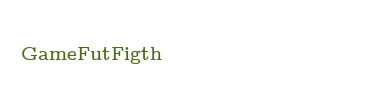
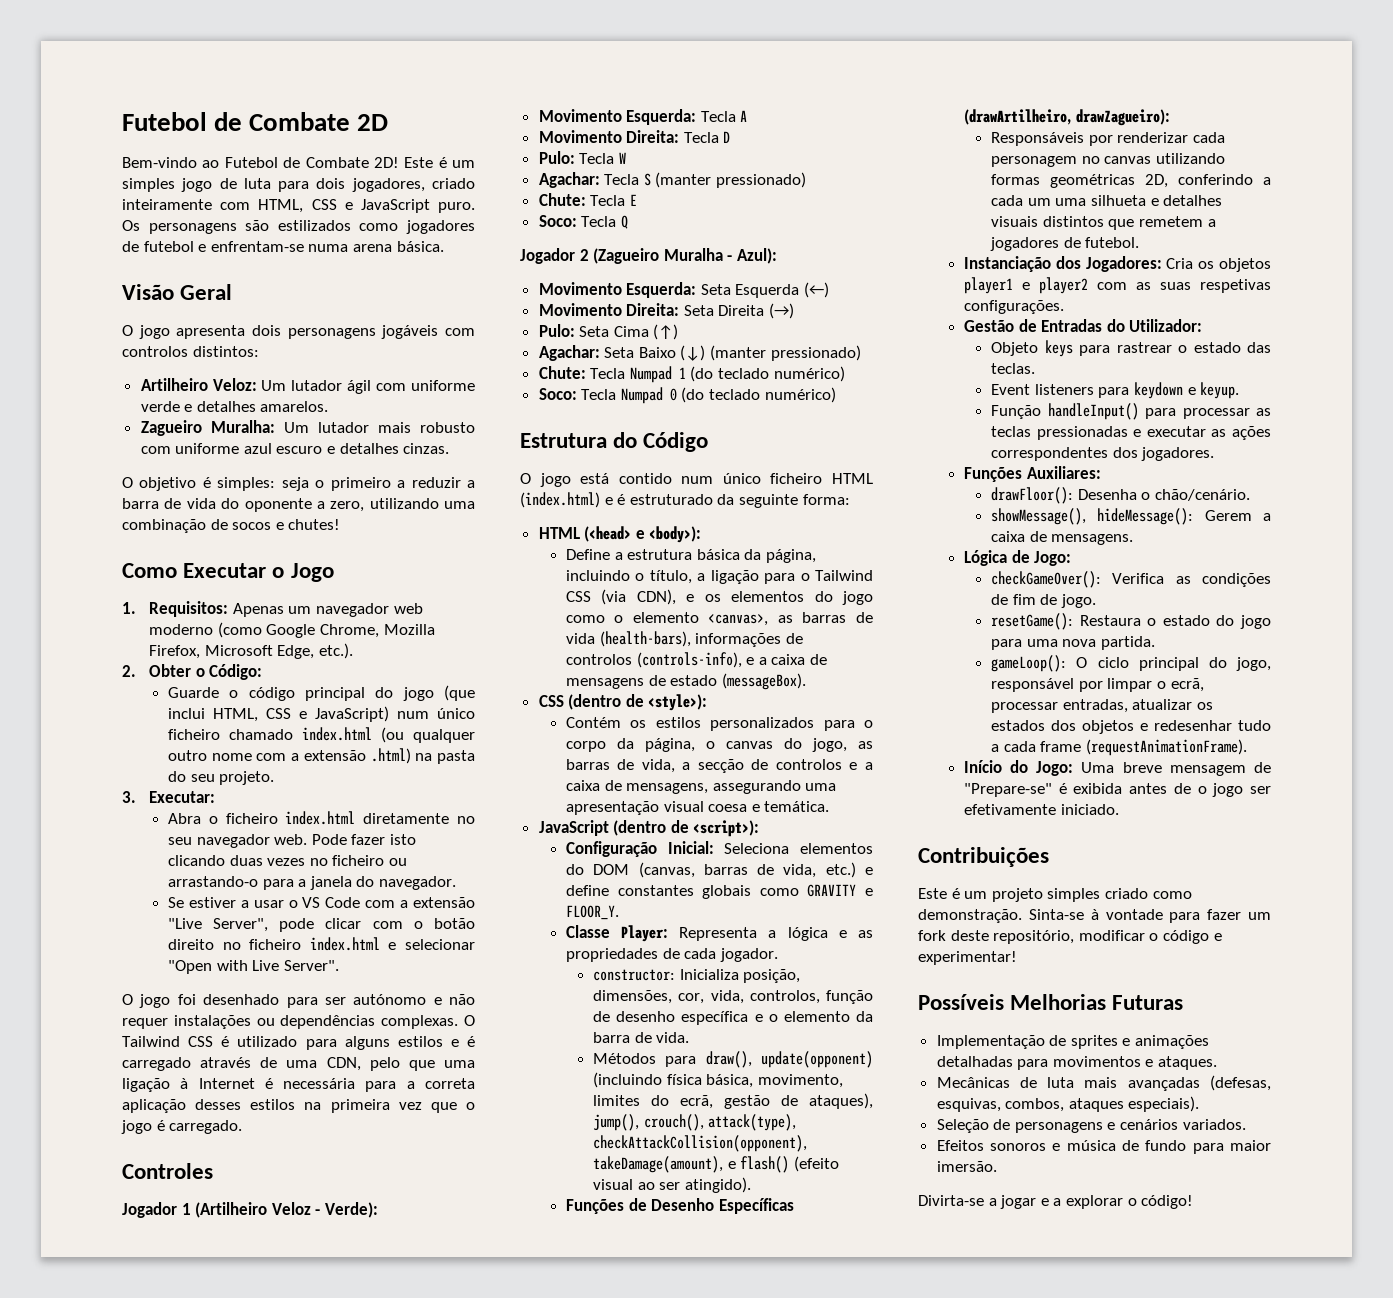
[21,47,162,64] GameFutFigth -> [122,112,389,131] [122,157,475,168] [122,178,475,192] [122,199,475,213] [122,220,475,234] [122,241,444,252] [122,284,233,300] [122,325,475,339] [122,346,259,357] [140,378,475,394] [140,401,329,412] [140,420,475,436] [140,443,450,454] [122,477,476,491] [122,498,475,512] [122,519,341,533] [122,563,334,582] [122,601,423,617] [149,622,435,638] [149,643,354,659] [122,664,263,680] [167,685,475,701] [167,706,476,722] [167,727,475,743] [167,748,475,764] [167,771,275,785] [122,791,216,803] [167,811,475,825] [167,834,416,848] [167,855,407,866] [167,876,456,890] [167,897,476,908] [167,918,475,932] [167,937,476,951] [167,960,339,974] [122,994,475,1008] [122,1015,476,1029] [122,1036,475,1050] [122,1057,475,1071] [122,1078,475,1092] [122,1099,476,1113] [121,1120,243,1134] [122,1163,213,1179] [122,1202,378,1218] [538,109,748,125] [538,130,731,143] [538,151,626,164] [538,172,807,188] [538,193,637,206] [538,215,628,229] [520,248,777,264] [538,282,830,298] [538,303,795,319] [538,324,679,340] [538,345,861,361] [538,366,845,383] [538,387,836,404] [520,432,709,452] [520,473,873,487] [520,492,850,508] [538,526,702,543] [565,549,816,563] [565,570,873,584] [565,589,873,605] [565,612,873,626] [565,631,803,647] [565,652,827,668] [565,673,806,690] [538,694,708,711] [565,717,873,731] [565,738,873,752] [565,759,873,773] [565,780,837,794] [565,801,830,815] [538,820,760,837] [565,841,873,857] [565,862,873,878] [565,884,873,899] [565,905,619,920] [565,925,873,942] [565,948,778,962] [593,969,801,983] [593,990,873,1004] [593,1011,873,1025] [593,1032,690,1043] [593,1051,873,1068] [593,1072,843,1088] [593,1093,873,1109] [593,1114,797,1131] [593,1135,808,1152] [593,1156,839,1173] [593,1177,751,1193] [565,1198,794,1214] [963,109,1170,126] [991,132,1225,146] [991,153,1225,167] [991,174,1271,188] [991,195,1223,206] [991,216,1216,230] [990,237,1140,251] [963,256,1271,272] [963,277,1271,294] [963,300,1064,314] [963,319,1203,332] [991,340,1271,357] [991,363,1036,374] [991,382,1240,399] [991,403,1271,420] [991,426,1271,440] [991,447,1215,461] [963,466,1101,482] [991,487,1250,504] [991,508,1271,525] [991,531,1134,545] [963,550,1072,566] [991,571,1271,588] [991,594,1096,608] [991,613,1271,630] [991,636,1155,650] [991,655,1271,672] [991,678,1204,692] [991,699,1213,713] [991,720,1271,734] [991,739,1247,756] [963,760,1271,776] [963,783,1271,797] [963,804,1119,815] [918,847,1049,867] [918,888,1192,902] [918,909,1271,923] [918,930,1222,944] [918,951,1017,965] [918,994,1184,1010] [936,1035,1210,1049] [936,1056,1218,1070] [936,1075,1271,1091] [936,1096,1200,1112] [936,1119,1246,1133] [936,1140,1271,1154] [936,1161,997,1172] [918,1195,1194,1209] Futebol de Combate 2D // Bem-vindo ao Futebol de Combate 2D! Este é um simples jogo de luta para dois jogadores, criado inteiramente com HTML, CSS e JavaScript puro. Os personagens são estilizados como jogadores de futebol e enfrentam-se numa arena básica. // Visão Geral // O jogo apresenta dois personagens jogáveis com controlos distintos: // Artilheiro Veloz: Um lutador ágil com uniforme verde e detalhes amarelos. // Zagueiro Muralha: Um lutador mais robusto com uniforme azul escuro e detalhes cinzas. // O objetivo é simples: seja o primeiro a reduzir a barra de vida do oponente a zero, utilizando uma combinação de socos e chutes! // Como Executar o Jogo // 1. Requisitos: Apenas um navegador web moderno (como Google Chrome, Mozilla Firefox, Microsoft Edge, etc.). // 2. Obter o Código: // Guarde o código principal do jogo (que inclui HTML, CSS e JavaScript) num único ficheiro chamado index.html (ou qualquer outro nome com a extensão .html) na pasta do seu projeto. // 3. Executar: // Abra o ficheiro index.html diretamente no seu navegador web. Pode fazer isto clicando duas vezes no ficheiro ou arrastando-o para a janela do navegador. // Se estiver a usar o VS Code com a extensão "Live Server", pode clicar com o botão direito no ficheiro index.html e selecionar "Open with Live Server". // O jogo foi desenhado para ser autónomo e não requer instalações ou dependências complexas. O Tailwind CSS é utilizado para alguns estilos e é carregado através de uma CDN, pelo que uma ligação à Internet é necessária para a correta aplicação desses estilos na primeira vez que o jogo é carregado. // Controles // Jogador 1 (Artilheiro Veloz - Verde): // Movimento Esquerda: Tecla A // Movimento Direita: Tecla D // Pulo: Tecla W // Agachar: Tecla S (manter pressionado) // Chute: Tecla E // Soco: Tecla Q // Jogador 2 (Zagueiro Muralha - Azul): // Movimento Esquerda: Seta Esquerda (←) // Movimento Direita: Seta Direita (→) // Pulo: Seta Cima (↑) // Agachar: Seta Baixo (↓) (manter pressionado) // Chute: Tecla Numpad 1 (do teclado numérico) // Soco: Tecla Numpad 0 (do teclado numérico) // Estrutura do Código // O jogo está contido num único ficheiro HTML (index.html) e é estruturado da seguinte forma: // HTML (<head> e <body>): // Define a estrutura básica da página, incluindo o título, a ligação para o Tailwind CSS (via CDN), e os elementos do jogo como o elemento <canvas>, as barras de vida (health-bars), informações de controlos (controls-info), e a caixa de mensagens de estado (messageBox). // CSS (dentro de <style>): // Contém os estilos personalizados para o corpo da página, o canvas do jogo, as barras de vida, a secção de controlos e a caixa de mensagens, assegurando uma apresentação visual coesa e temática. // JavaScript (dentro de <script>): // Configuração Inicial: Seleciona elementos do DOM (canvas, barras de vida, etc.) e define constantes globais como GRAVITY e FLOOR_Y. // Classe Player: Representa a lógica e as propriedades de cada jogador. // constructor: Inicializa posição, dimensões, cor, vida, controlos, função de desenho específica e o elemento da barra de vida. // Métodos para draw(), update(opponent) (incluindo física básica, movimento, limites do ecrã, gestão de ataques), jump(), crouch(), attack(type), checkAttackCollision(opponent), takeDamage(amount), e flash() (efeito visual ao ser atingido). // Funções de Desenho Específicas (drawArtilheiro, drawZagueiro): // Responsáveis por renderizar cada personagem no canvas utilizando formas geométricas 2D, conferindo a cada um uma silhueta e detalhes visuais distintos que remetem a jogadores de futebol. // Instanciação dos Jogadores: Cria os objetos player1 e player2 com as suas respetivas configurações. // Gestão de Entradas do Utilizador: // Objeto keys para rastrear o estado das teclas. // Event listeners para keydown e keyup. // Função handleInput() para processar as teclas pressionadas e executar as ações correspondentes dos jogadores. // Funções Auxiliares: // drawFloor(): Desenha o chão/cenário. // showMessage(), hideMessage(): Gerem a caixa de mensagens. // Lógica de Jogo: // checkGameOver(): Verifica as condições de fim de jogo. // resetGame(): Restaura o estado do jogo para uma nova partida. // gameLoop(): O ciclo principal do jogo, responsável por limpar o ecrã, processar entradas, atualizar os estados dos objetos e redesenhar tudo a cada frame (requestAnimationFrame). // Início do Jogo: Uma breve mensagem de "Prepare-se" é exibida antes de o jogo ser efetivamente iniciado. // Contribuições // Este é um projeto simples criado como demonstração. Sinta-se à vontade para fazer um fork deste repositório, modificar o código e experimentar! // Possíveis Melhorias Futuras // Implementação de sprites e animações detalhadas para movimentos e ataques. // Mecânicas de luta mais avançadas (defesas, esquivas, combos, ataques especiais). // Seleção de personagens e cenários variados. // Efeitos sonoros e música de fundo para maior imersão. // Divirta-se a jogar e a explorar o código!

